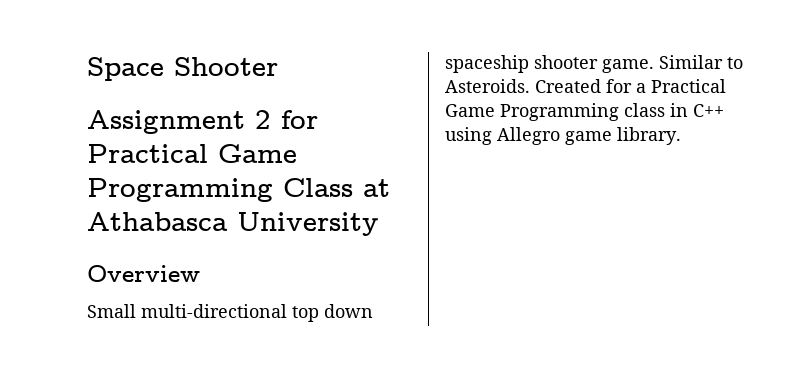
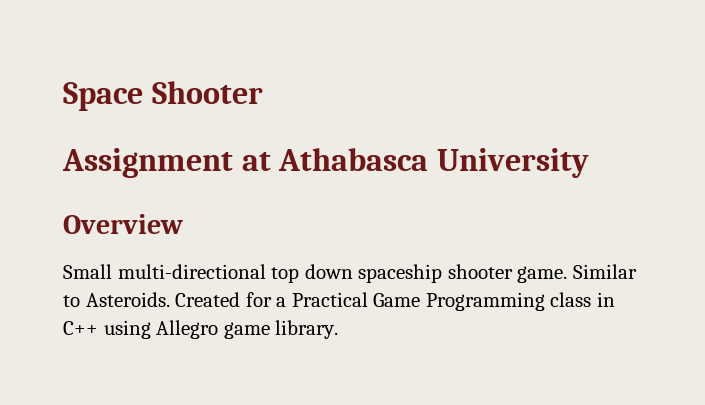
[255,110,318,129] [87,144,297,163] [87,178,353,202] 2 for Practical Game Programming Class -> (233, 163) none

